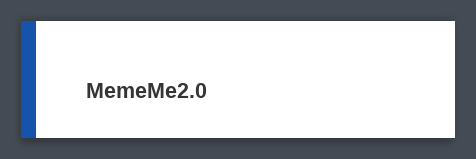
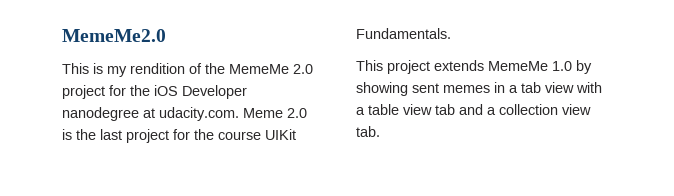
(207, 90) none -> [62,63,313,77] [62,85,247,99] [62,107,307,121] [62,129,296,143] [356,28,451,39] [356,60,592,74] [356,82,602,96] [356,104,591,115] [356,126,380,137] // This is my rendition of the MemeMe 2.0 project for the iOS Developer nanodegree at udacity.com. Meme 2.0 is the last project for the course UIKit Fundamentals. // This project extends MemeMe 1.0 by showing sent memes in a tab view with a table view tab and a collection view tab.

